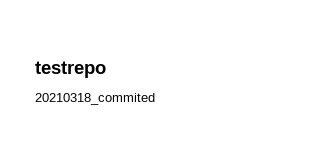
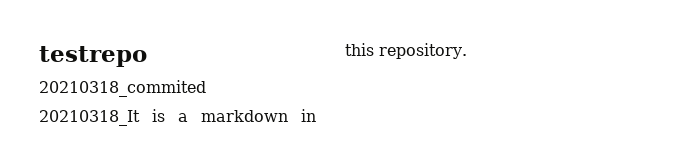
(155, 99) none -> [39,109,316,126] [345,43,467,59] // 20210318_It is a markdown in this repository.

